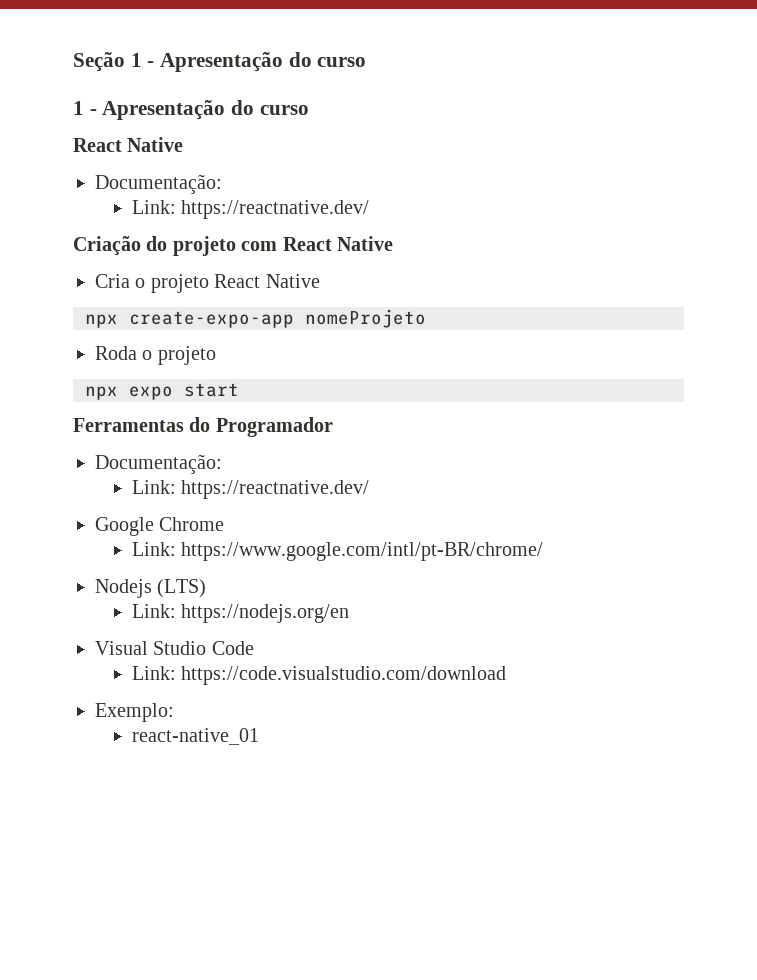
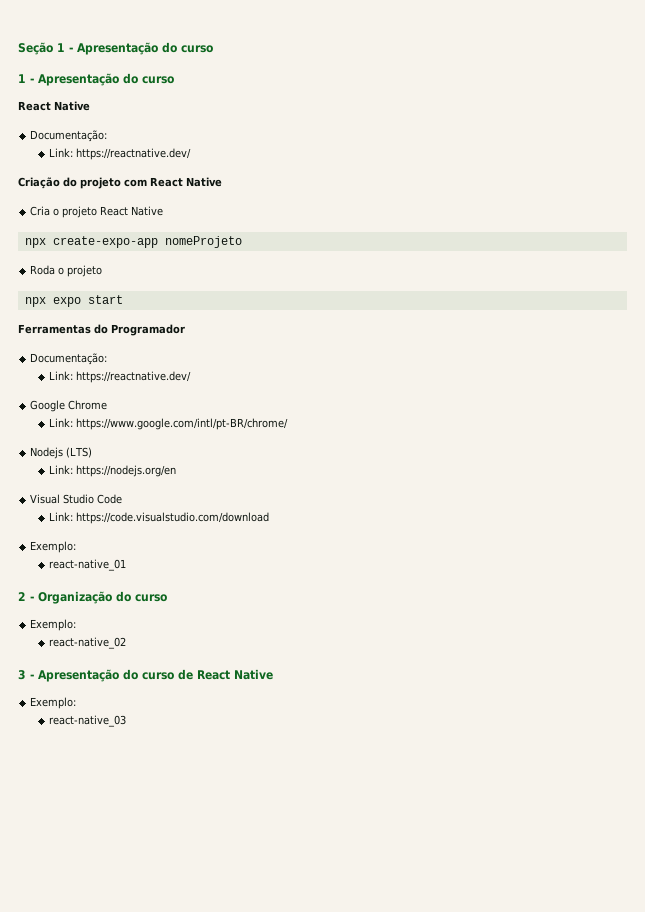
(259, 736) none -> [18,591,167,604] [30,619,77,631] [49,637,127,649] [18,669,273,682] [30,697,77,709] [49,715,127,727] // 2 - Organização do curso // Exemplo: // react-native_02 // 3 - Apresentação do curso de React Native // Exemplo: // react-native_03

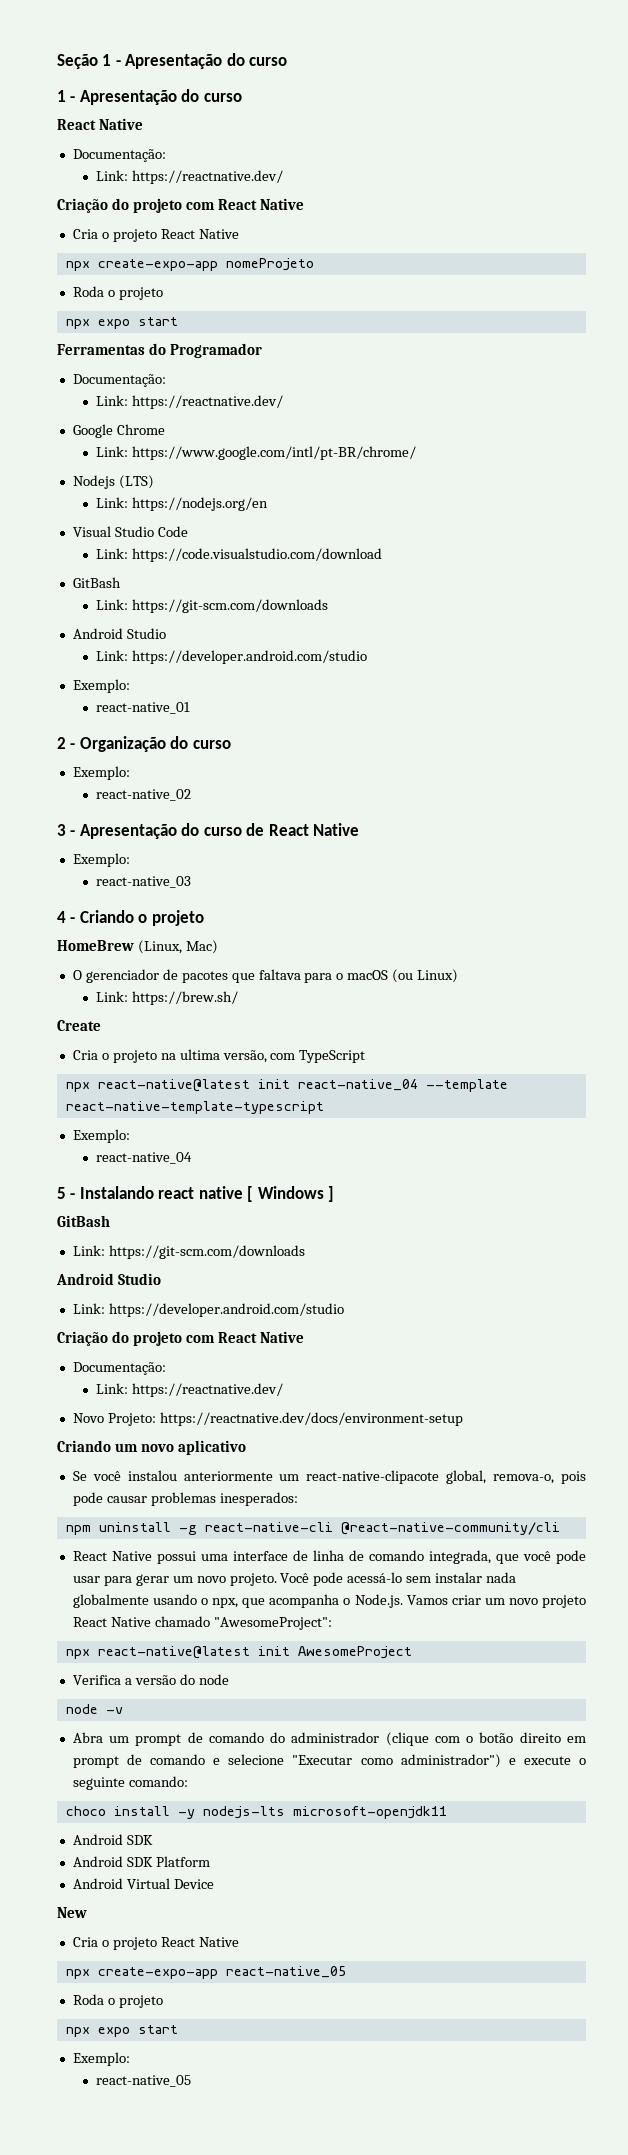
(270, 518) none -> [72,577,121,588] [96,599,329,613] [72,628,166,639] [96,650,368,664] // GitBash // Link: https://git-scm.com/downloads // Android Studio // Link: https://developer.android.com/studio
(127, 721) none -> [57,910,204,926] [57,940,218,954] [72,969,459,983] [96,991,239,1005] [57,1020,101,1031] [72,1049,366,1063] [65,1079,508,1092] [65,1101,324,1114] [72,1129,130,1143] [96,1152,193,1164] [57,1186,335,1202] [57,1215,110,1227] [72,1245,305,1259] [56,1273,161,1285] [72,1303,344,1317] [57,1331,304,1346] [72,1362,166,1375] [96,1383,284,1397] [72,1412,463,1426] [57,1440,246,1455] [72,1470,586,1484] [72,1492,298,1506] [65,1522,560,1535] [72,1550,586,1564] [72,1572,517,1586] [72,1594,586,1608] [72,1616,332,1630] [65,1646,412,1659] [72,1674,229,1685] [65,1704,123,1714] [72,1732,586,1746] [72,1754,586,1768] [72,1776,188,1790] [65,1806,447,1819] [72,1834,153,1845] [72,1856,210,1867] [72,1878,214,1889] [57,1907,87,1918] [72,1937,239,1950] [65,1966,346,1979] [72,1994,163,2008] [65,2025,178,2037] [72,2052,130,2066] [96,2075,192,2087] // 4 - Criando o projeto // HomeBrew (Linux, Mac) // O gerenciador de pacotes que faltava para o macOS (ou Linux) // Link: https://brew.sh/ // Create // Cria o projeto na ultima versão, com TypeScript // npx react-native@latest init react-native_04 --template react-native-template-typescript // Exemplo: // react-native_04 // 5 - Instalando react native [ Windows ] // GitBash // Link: https://git-scm.com/downloads // Android Studio // Link: https://developer.android.com/studio // Criação do projeto com React Native // Documentação: // Link: https://reactnative.dev/ // Novo Projeto: https://reactnative.dev/docs/environment-setup // Criando um novo aplicativo // Se você instalou anteriormente um react-native-clipacote global, remova-o, pois pode causar problemas inesperados: // npm uninstall -g react-native-cli @react-native-community/cli // React Native possui uma interface de linha de comando integrada, que você pode usar para gerar um novo projeto. Você pode acessá-lo sem instalar nada globalmente usando o npx, que acompanha o Node.js. Vamos criar um novo projeto React Native chamado "AwesomeProject": // npx react-native@latest init AwesomeProject // Verifica a versão do node // node -v // Abra um prompt de comando do administrador (clique com o botão direito em prompt de comando e selecione "Executar como administrador") e execute o seguinte comando: // choco install -y nodejs-lts microsoft-openjdk11 // Android SDK // Android SDK Platform // Android Virtual Device // New // Cria o projeto React Native // npx create-expo-app react-native_05 // Roda o projeto // npx expo start // Exemplo: // react-native_05

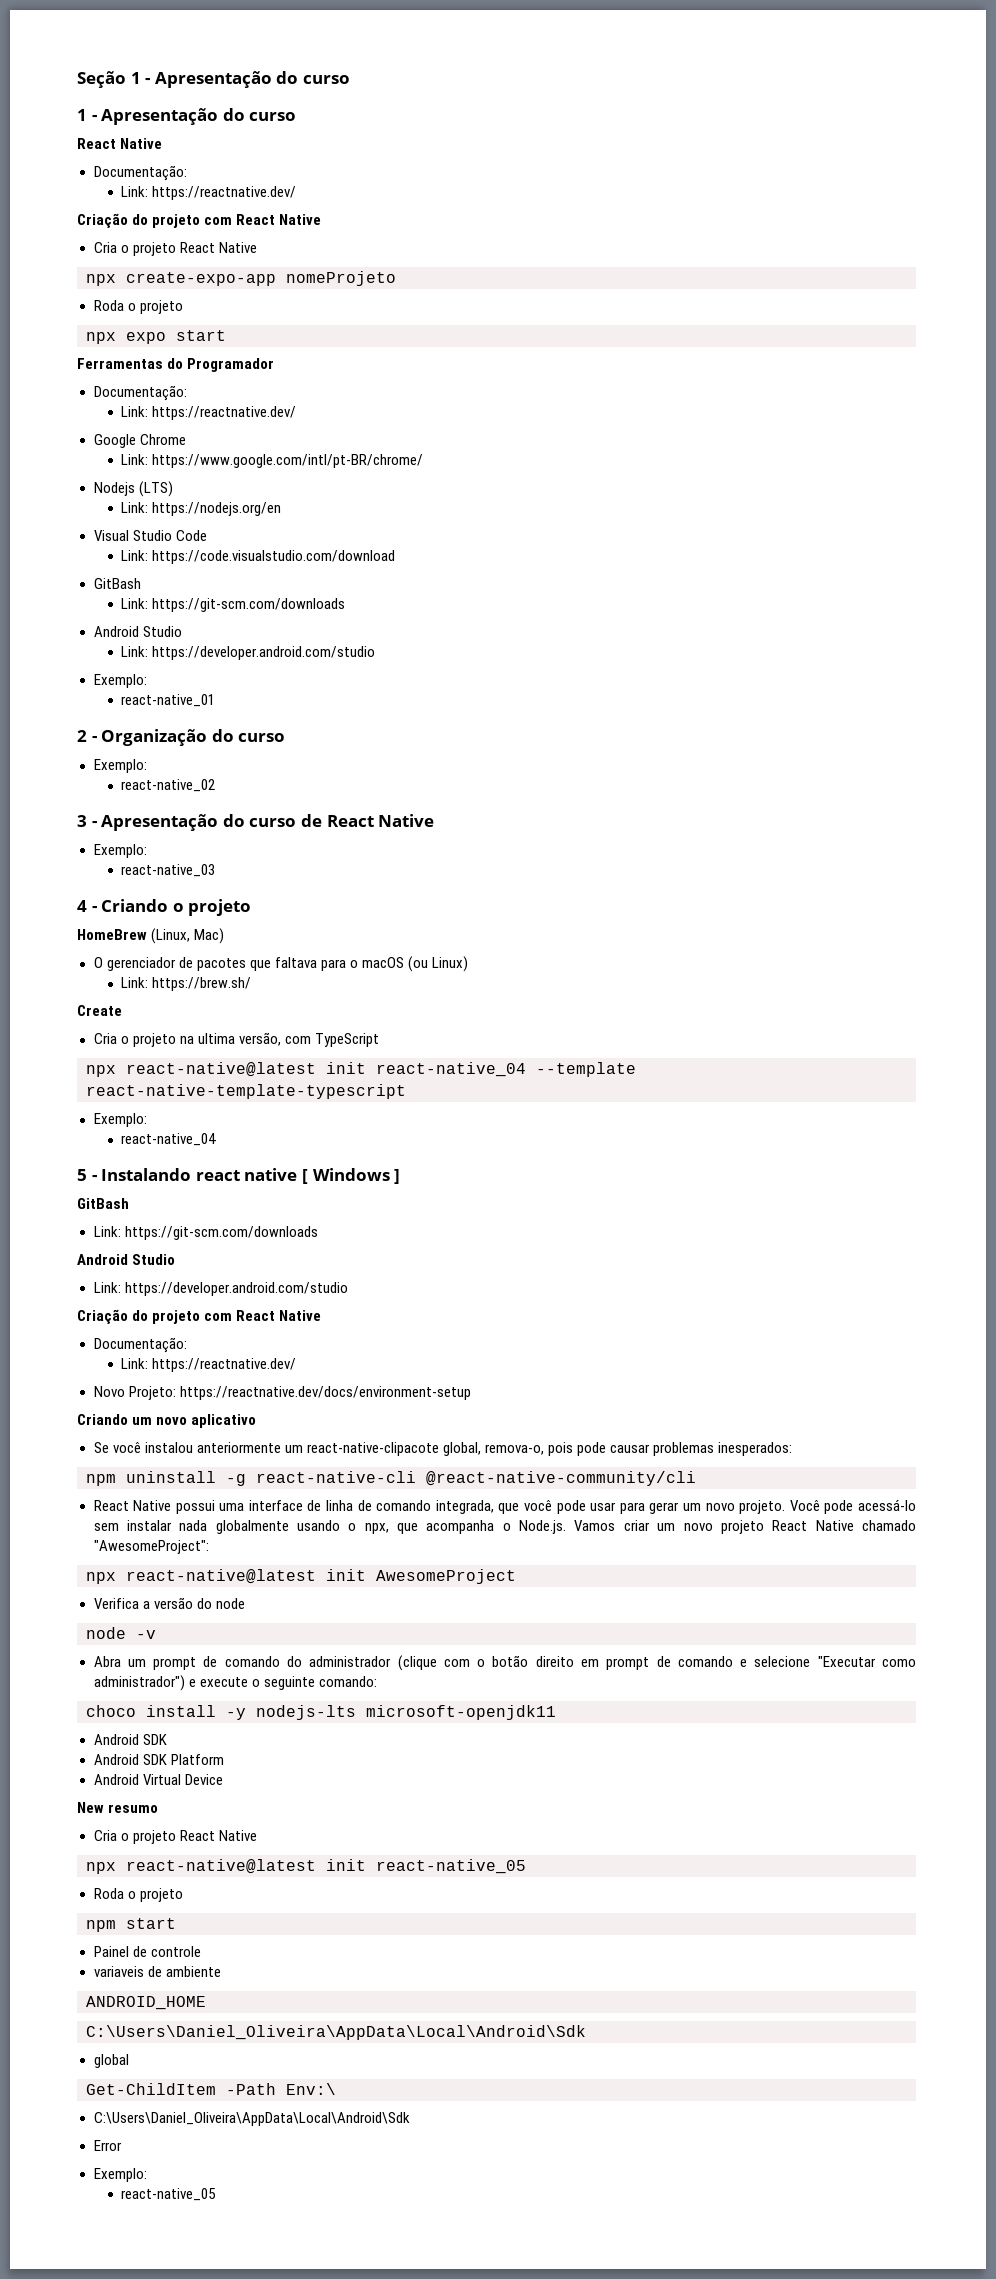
[72,1937,239,1950] [65,1967,218,1979] // Cria o projeto React Native // npx create-expo-app -> [108,1804,159,1813] [93,1830,257,1844] [86,1859,366,1874] resumo // Cria o projeto React Native // npx react-native@latest init
[65,2025,178,2037] npx expo start -> [86,1918,176,1932] [93,1946,201,1957] [93,1966,221,1977] [86,1996,206,2010] [86,2025,586,2040] [93,2054,129,2068] [86,2083,336,2095] [93,2112,410,2126] [93,2140,122,2151] npm start // Painel de controle // variaveis de ambiente // ANDROID_HOME // C:\Users\Daniel_Oliveira\AppData\Local\Android\Sdk // global // Get-ChildItem -Path Env:\ // C:\Users\Daniel_Oliveira\AppData\Local\Android\Sdk // Error

